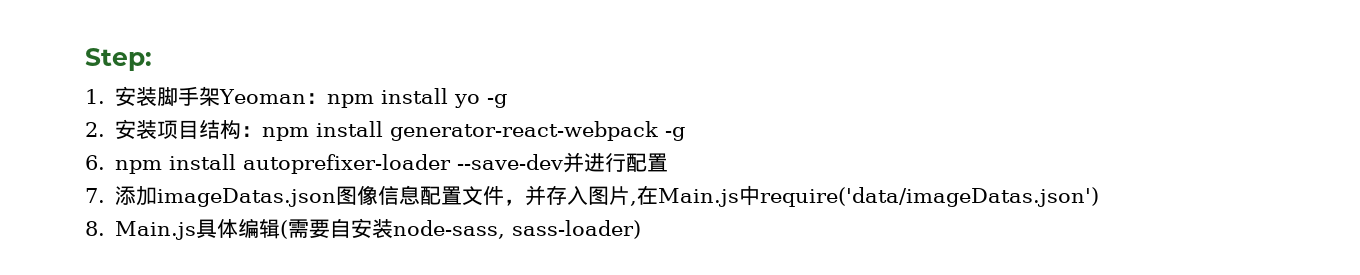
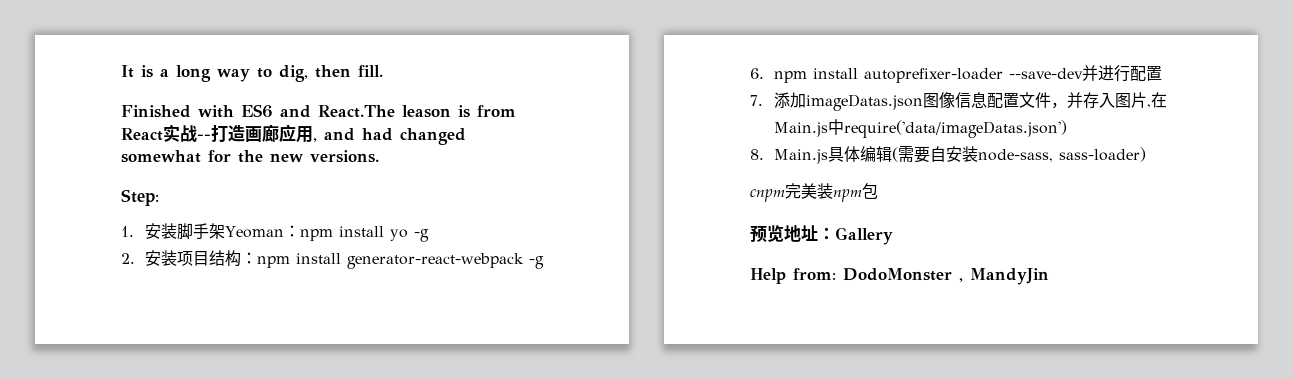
(85, 59) none -> [121,65,383,82] [121,104,516,118] [121,124,466,145] [121,150,379,163] It is a long way to dig, then fill. // Finished with ES6 and React.The leason is from React实战--打造画廊应用, and had changed somewhat for the new versions. //
(642, 229) none -> [750,183,878,202] [750,225,893,245] [750,268,1049,285] // cnpm完美装npm包 // 预览地址：Gallery // Help from: DodoMonster , MandyJin

